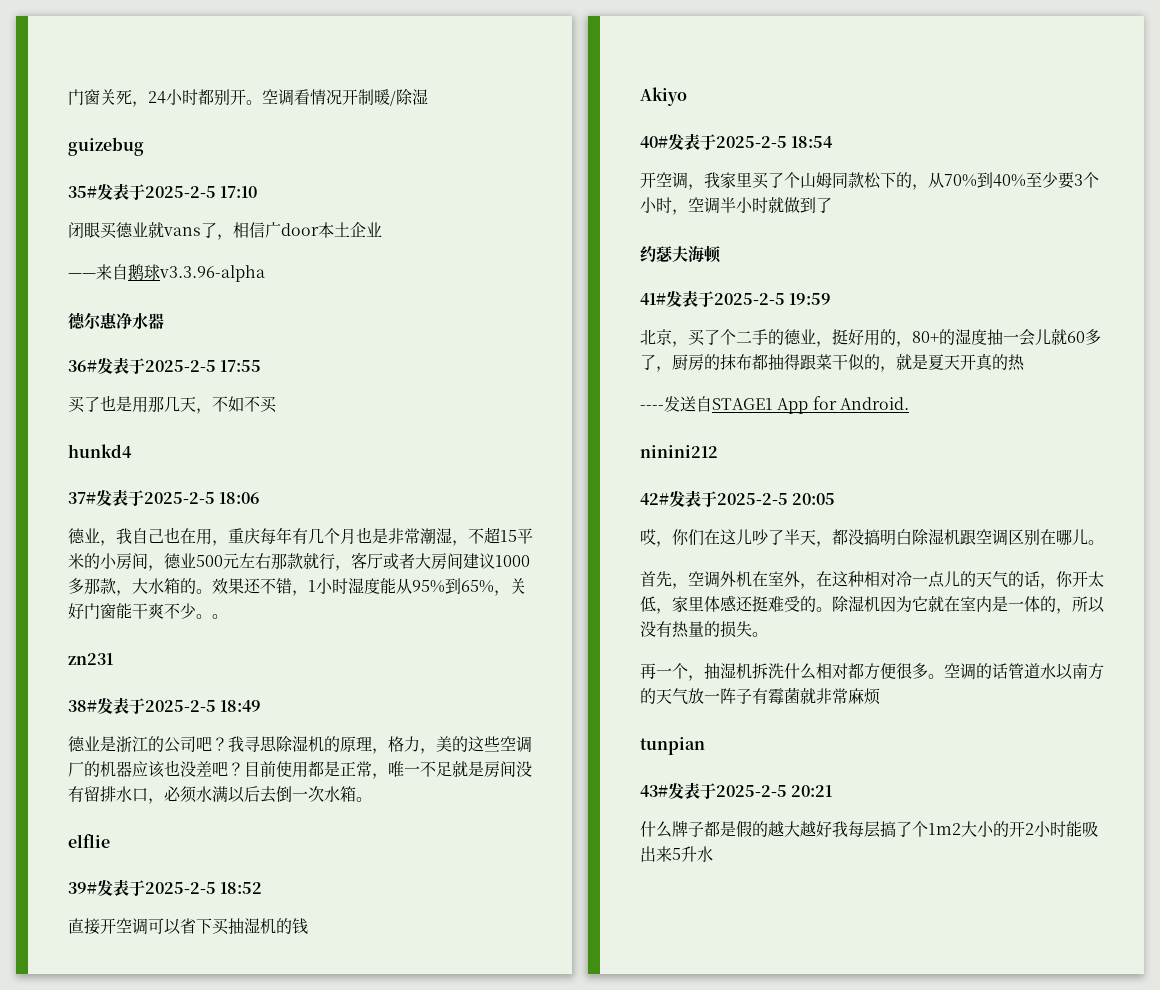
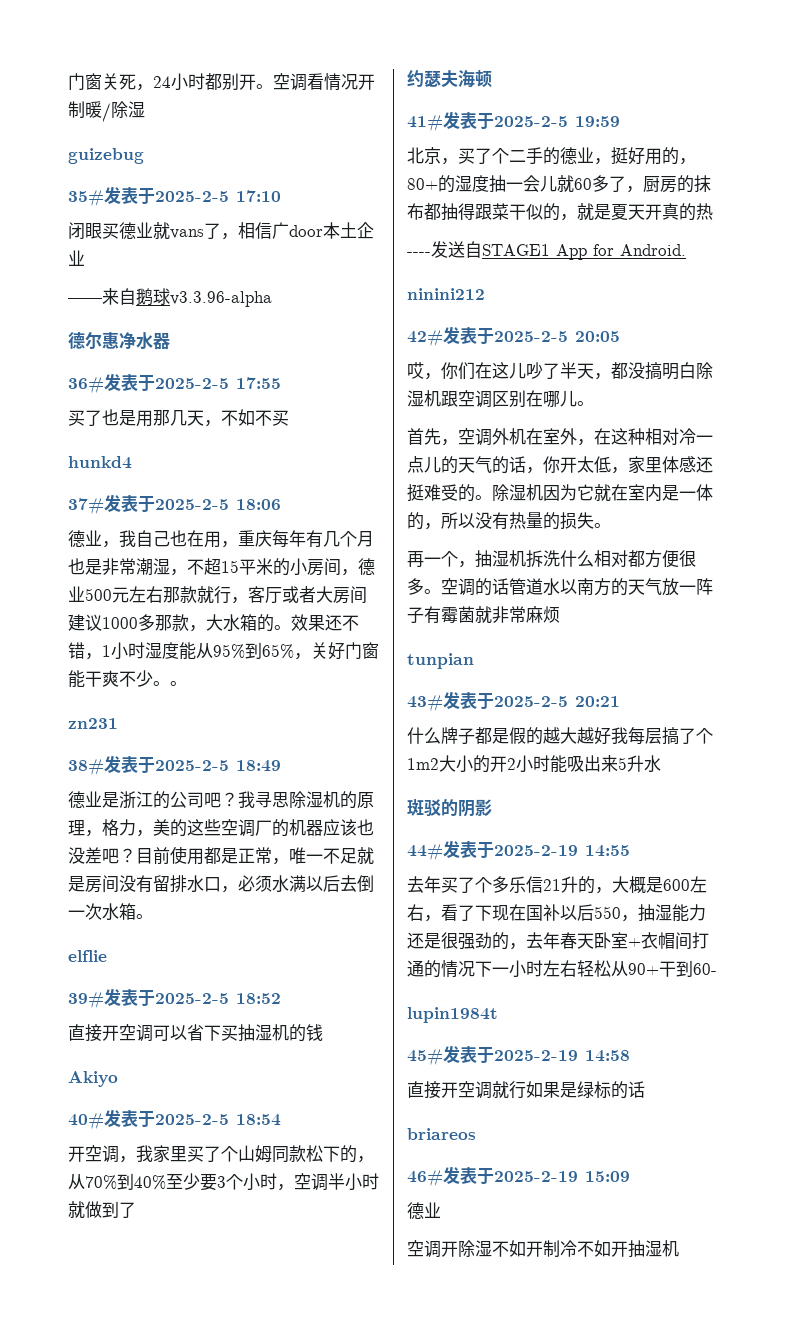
(713, 854) none -> [407,799,492,817] [407,840,630,861] [407,876,707,894] [407,904,706,922] [407,932,709,950] [407,960,717,978] [407,1007,498,1023] [407,1045,630,1066] [407,1081,645,1099] [407,1128,476,1140] [407,1166,630,1187] [407,1202,441,1219] [407,1240,679,1258] // 斑驳的阴影 // 44#发表于2025-2-19 14:55 // 去年买了个多乐信21升的，大概是600左右，看了下现在国补以后550，抽湿能力还是很强劲的，去年春天卧室+衣帽间打通的情况下一小时左右轻松从90+干到60- // lupin1984t // 45#发表于2025-2-19 14:58 // 直接开空调就行如果是绿标的话 // briareos // 46#发表于2025-2-19 15:09 // 德业 // 空调开除湿不如开制冷不如开抽湿机

